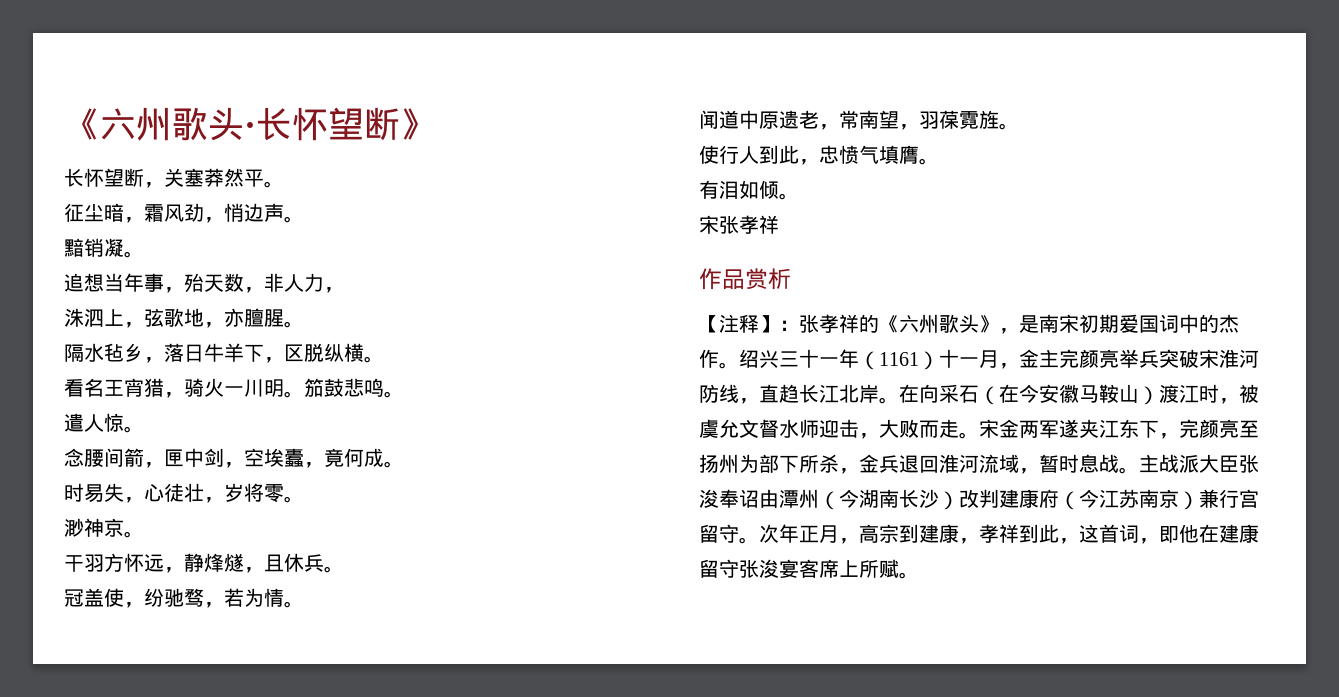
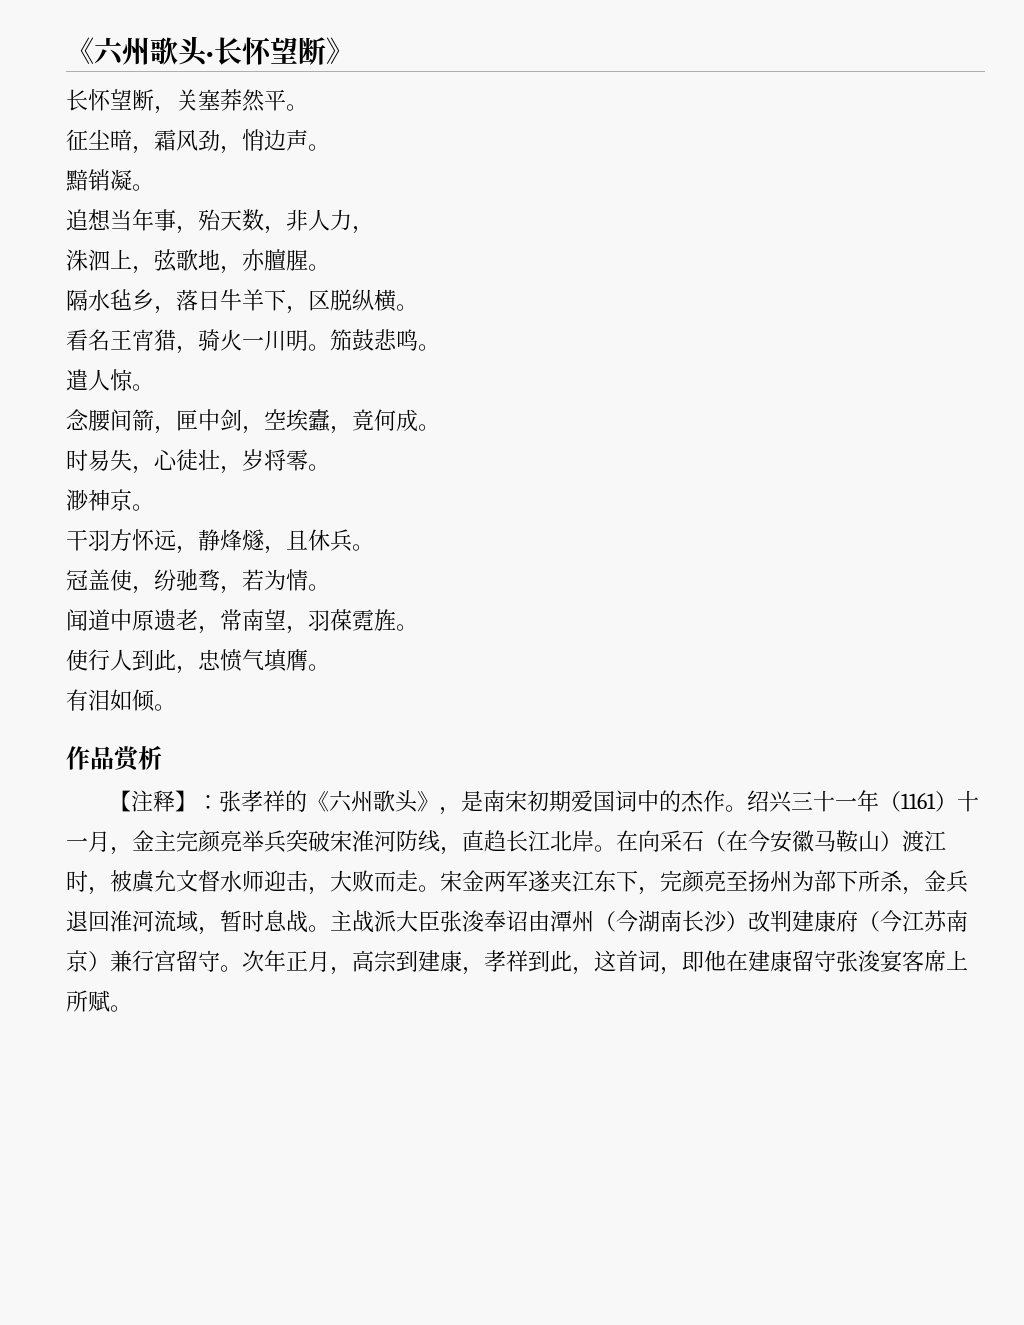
[699,215,779,234] // 宋张孝祥 -> (176, 707) none

